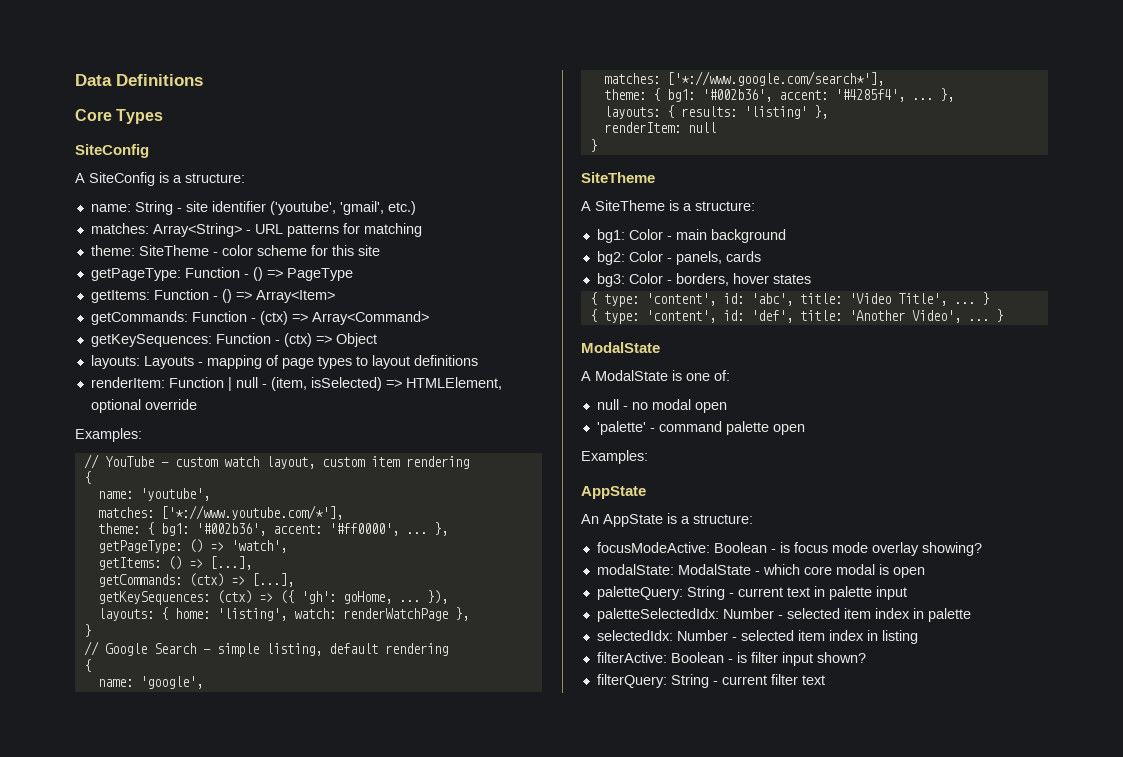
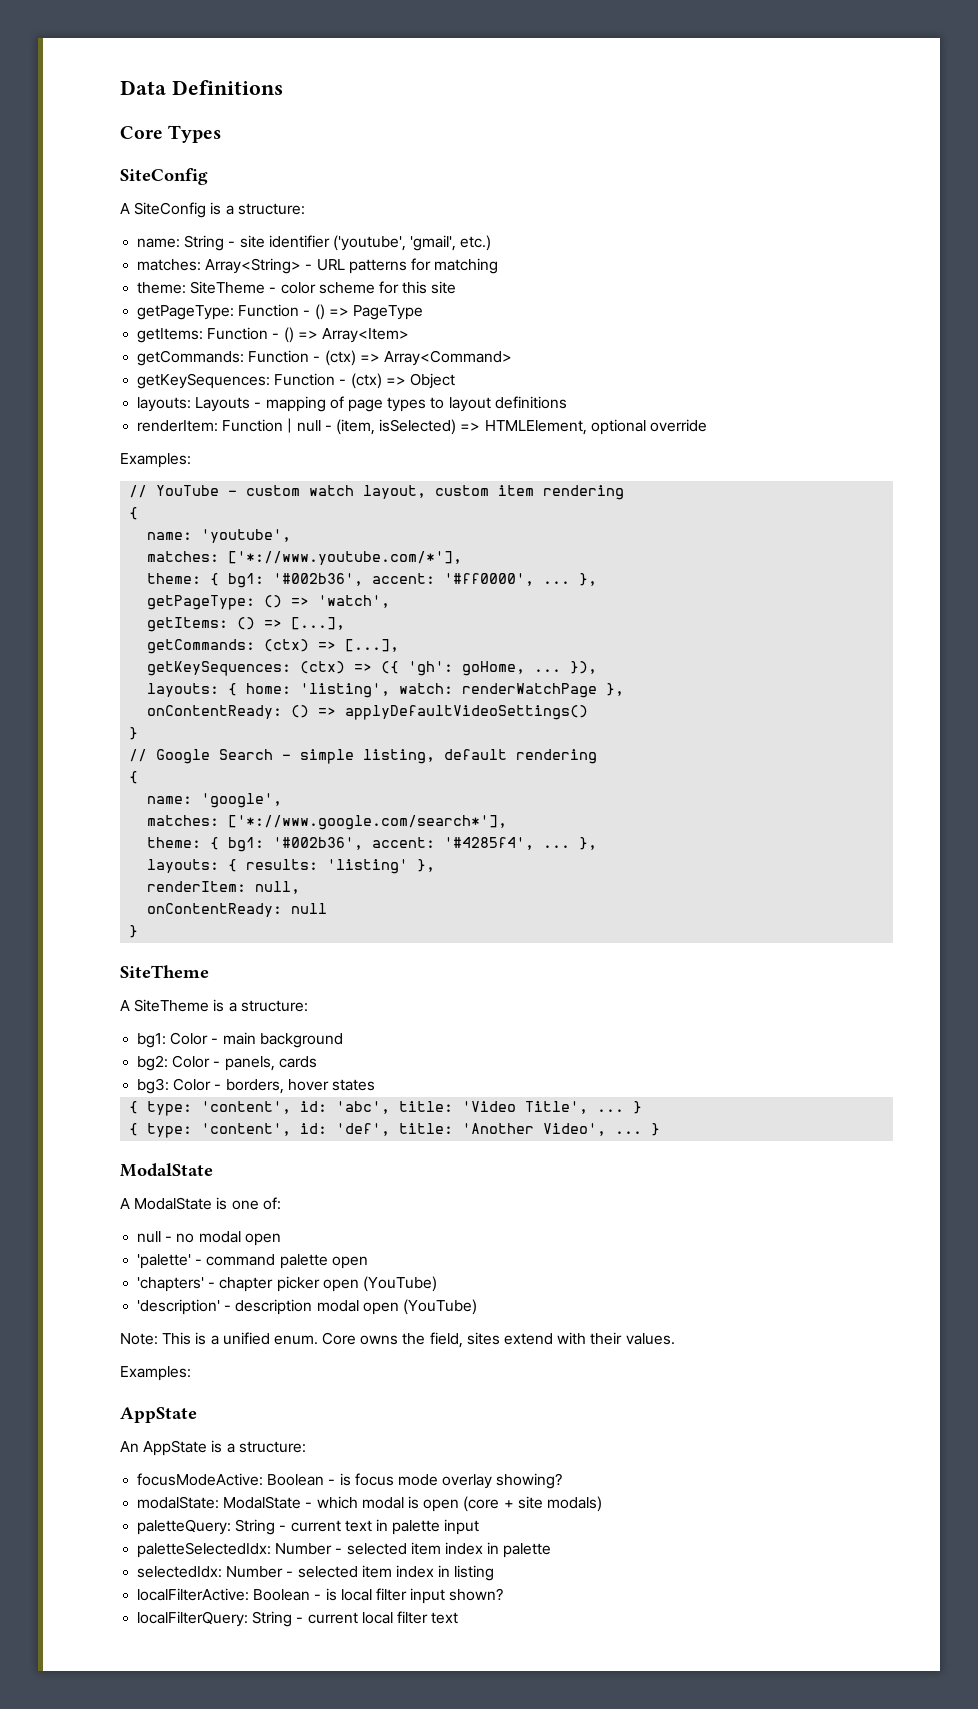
(469, 614) none -> [147,705,589,720] // onContentReady: () => applyDefaultVideoSettings()
(681, 127) none -> [255,881,301,894] [147,903,283,917] null, // onContentReady:
(805, 429) none -> [137,1276,437,1292] [137,1299,477,1315] [120,1332,675,1348] // 'chapters' - chapter picker open (YouTube) // 'description' - description modal open (YouTube) // Note: This is a unified enum. Core owns the field, sites extend with their values.
[803,566,832,575] core -> (358, 1502) none
(925, 572) none -> [463,1496,602,1512] (core + site modals)
[596,652,747,663] filterActive: Boolean - is -> [137,1588,372,1601] localFilterActive: Boolean - is local
[596,674,767,688] filterQuery: String - current -> [137,1611,393,1627] localFilterQuery: String - current local

